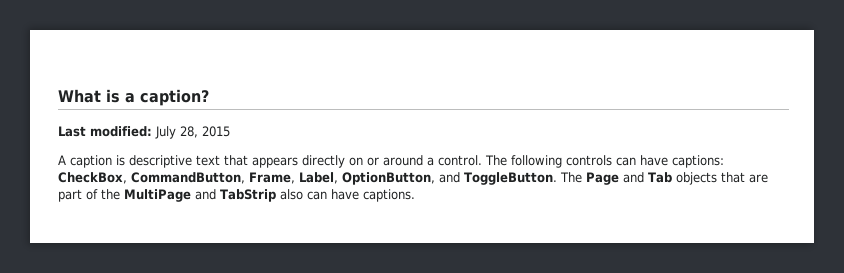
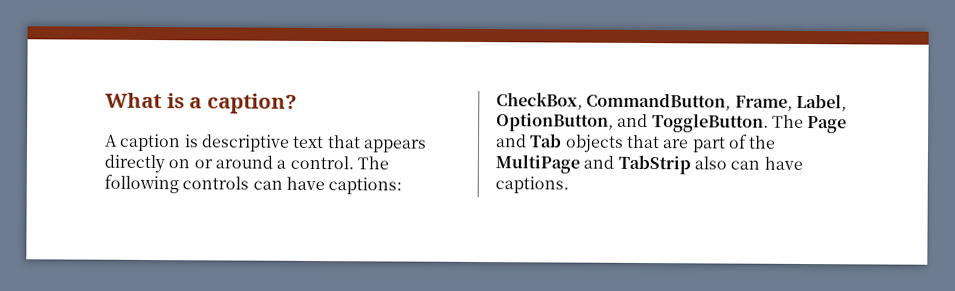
[58,126,230,139] // Last modified: July 28, 2015 -> (297, 103) none

